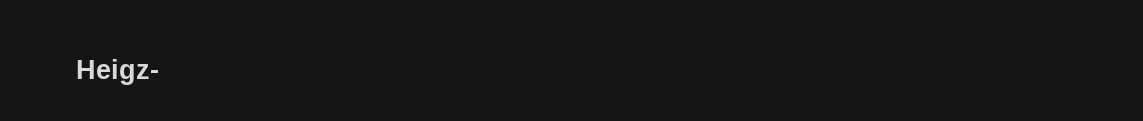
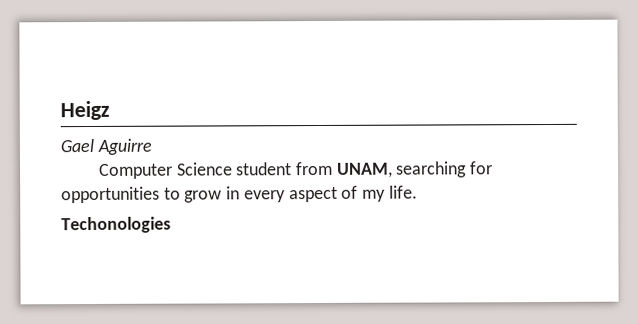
[76,59,159,85] Heigz- -> [60,100,110,121] [60,138,152,155] [98,161,494,179] [61,185,418,204] [61,216,171,234] Heigz // Gael Aguirre // Computer Science student from UNAM, searching for opportunities to grow in every aspect of my life. // Techonologies

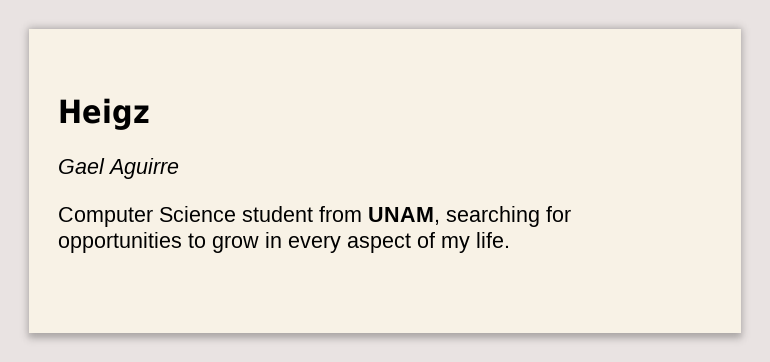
[61,216,171,234] // Techonologies -> (510, 240) none

